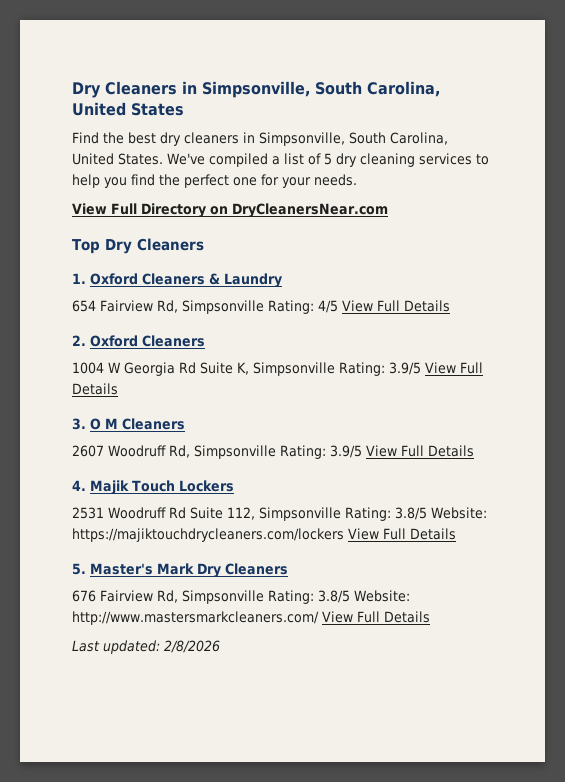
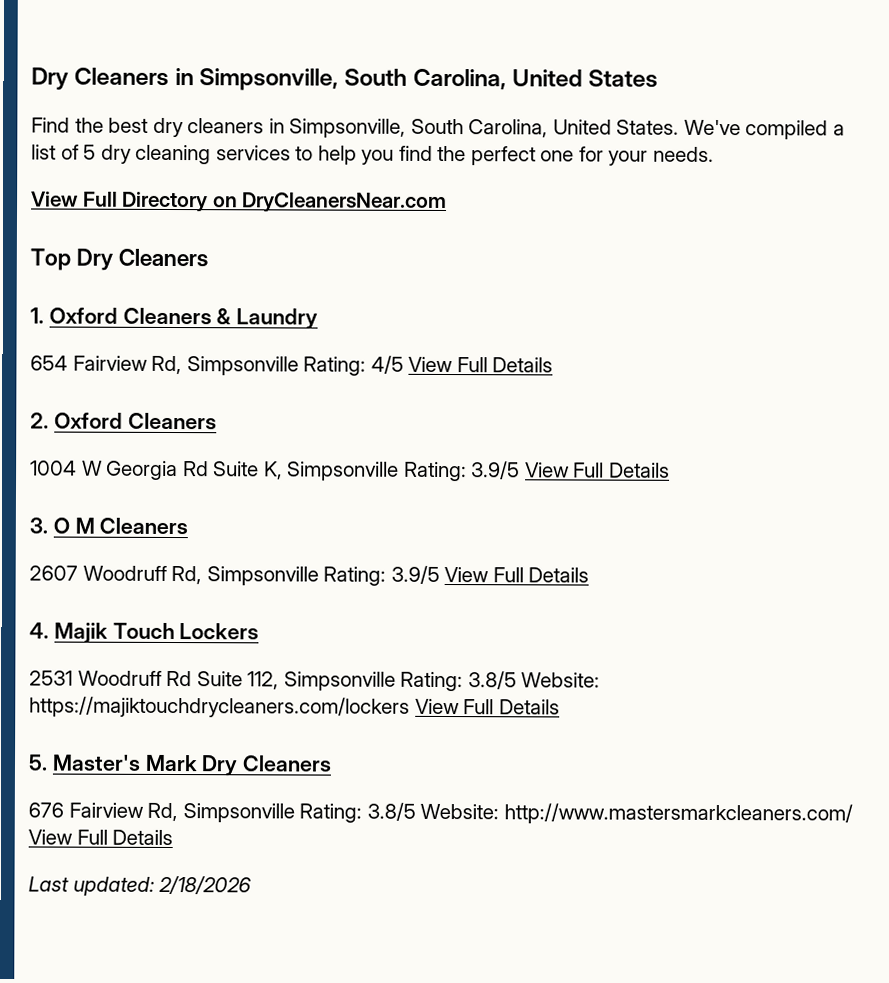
[164,640,220,653] 2/8/2026 -> [158,875,253,895] 2/18/2026

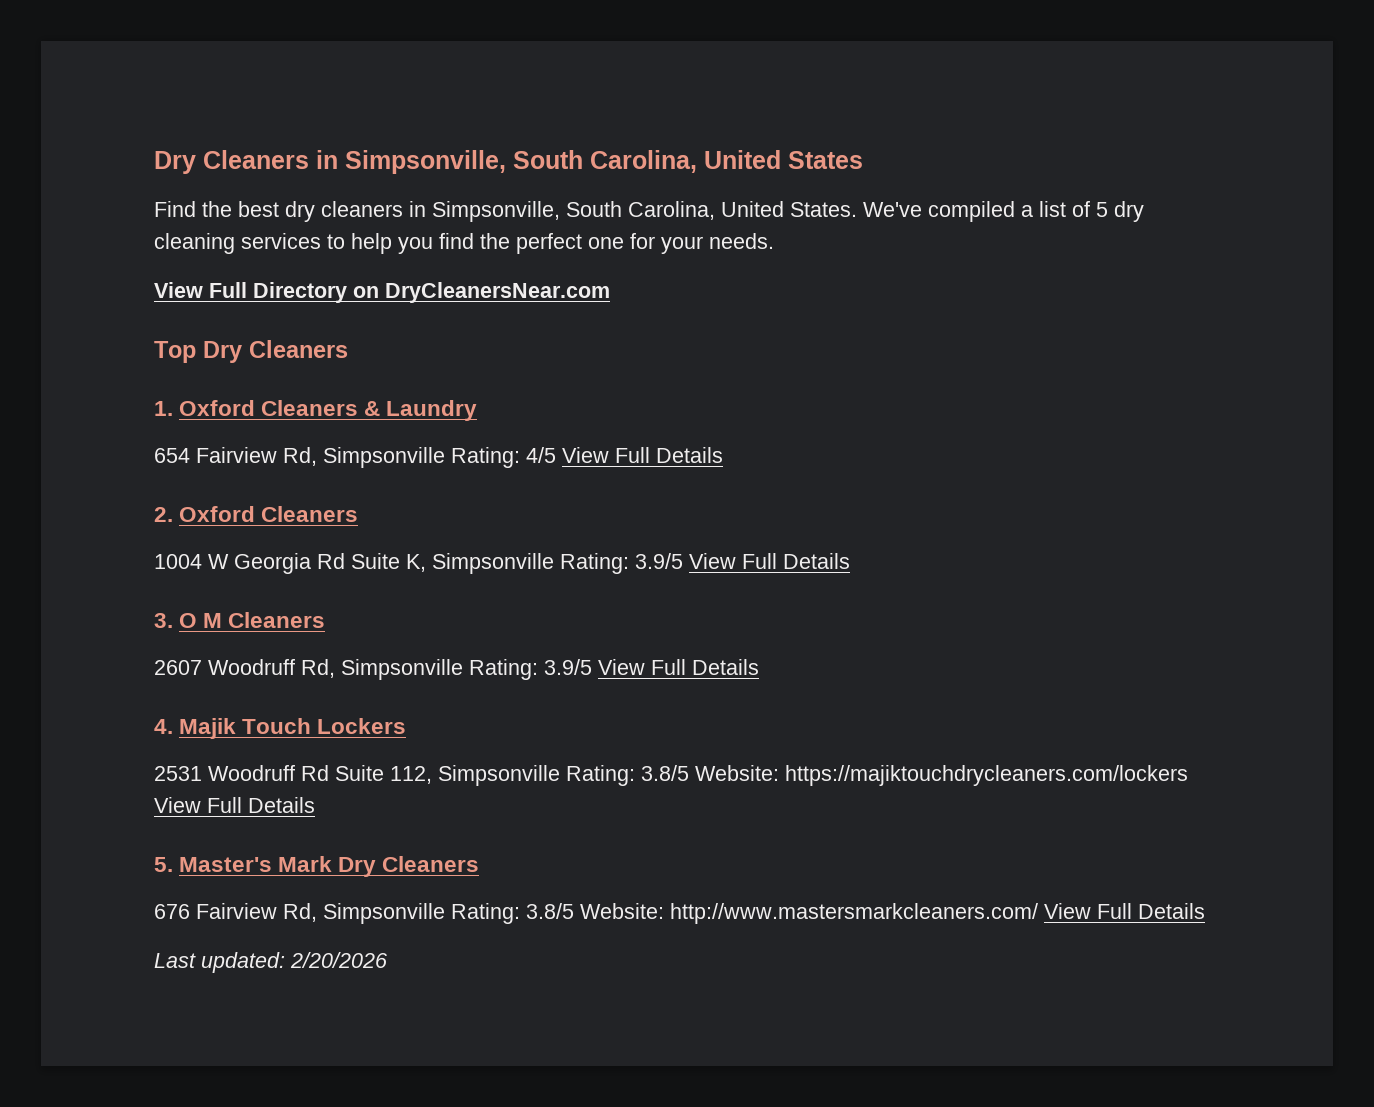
[158,875,253,895] 2/18/2026 -> [290,952,387,968] 2/20/2026

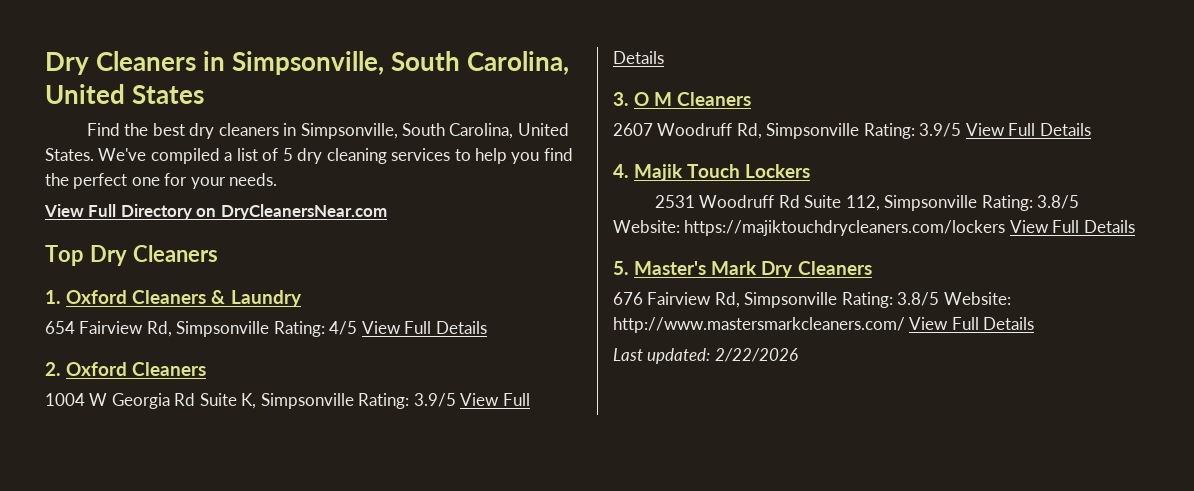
[290,952,387,968] 2/20/2026 -> [714,348,798,362] 2/22/2026

